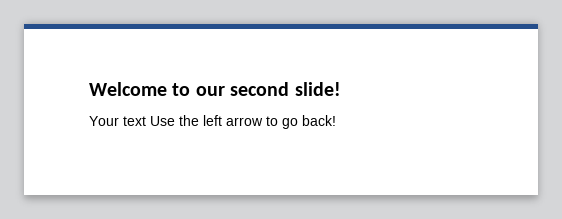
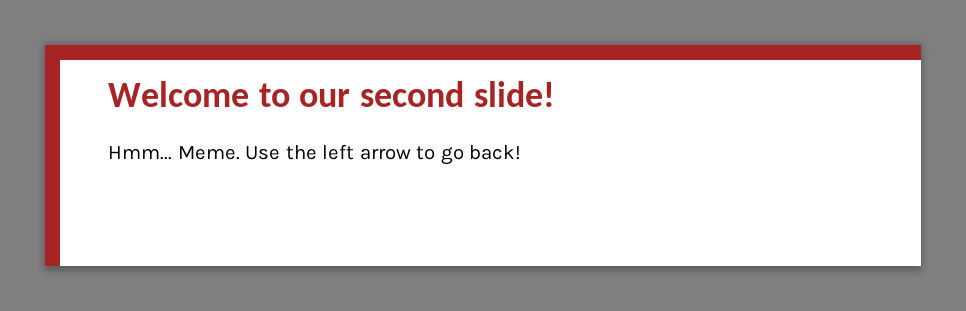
[89,116,146,126] Your text -> [108,146,240,160] Hmm... Meme.

